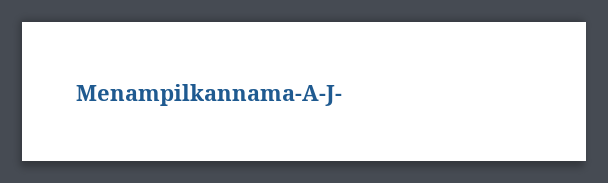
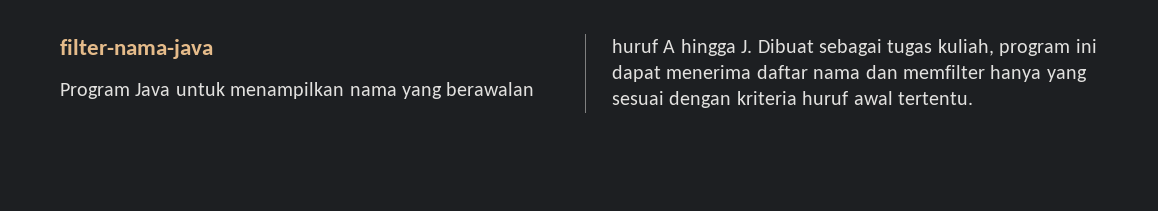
[76,84,342,106] Menampilkannama-A-J- -> [60,39,213,59] [60,82,535,99] [612,39,1097,56] [612,65,1087,82] [612,91,973,108] filter-nama-java // Program Java untuk menampilkan nama yang berawalan huruf A hingga J. Dibuat sebagai tugas kuliah, program ini dapat menerima daftar nama dan memfilter hanya yang sesuai dengan kriteria huruf awal tertentu.

